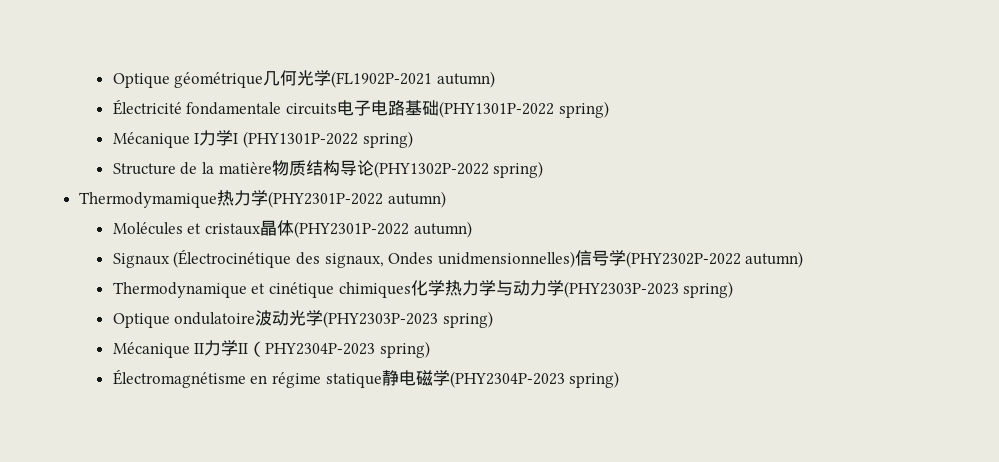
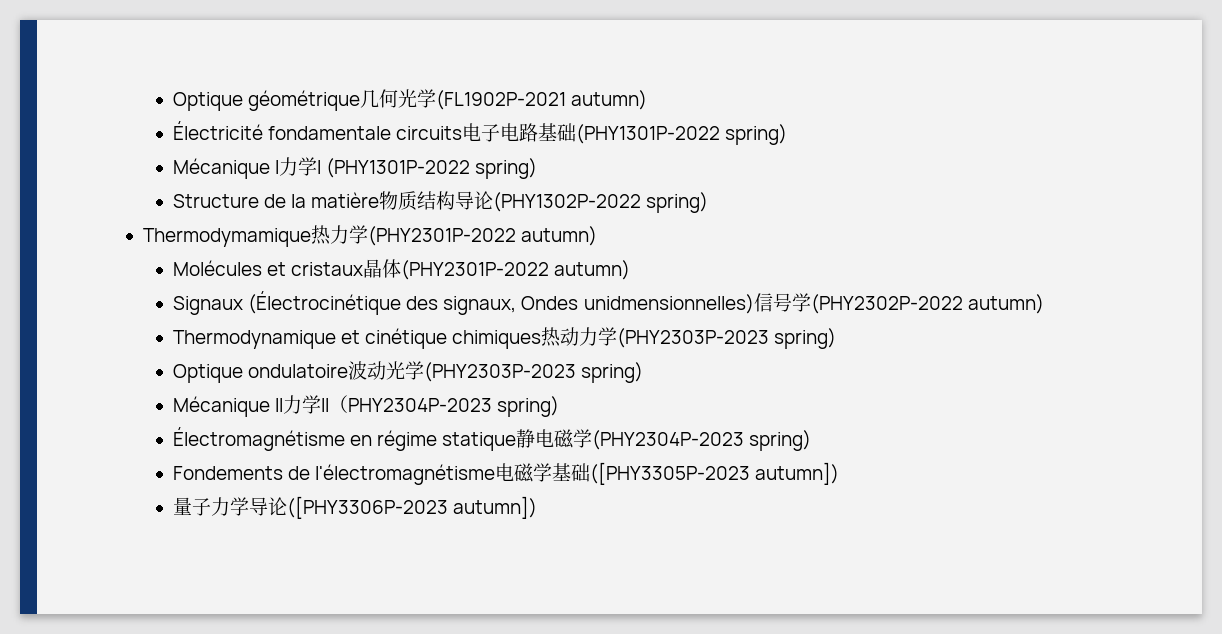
[410,280,513,296] 化学热力学与 -> [541,327,562,347] 热
(620, 379) none -> [172,462,840,485] [172,496,537,519] // Fondements de l'électromagnétisme电磁学基础([PHY3305P-2023 autumn]) // 量子力学导论([PHY3306P-2023 autumn])

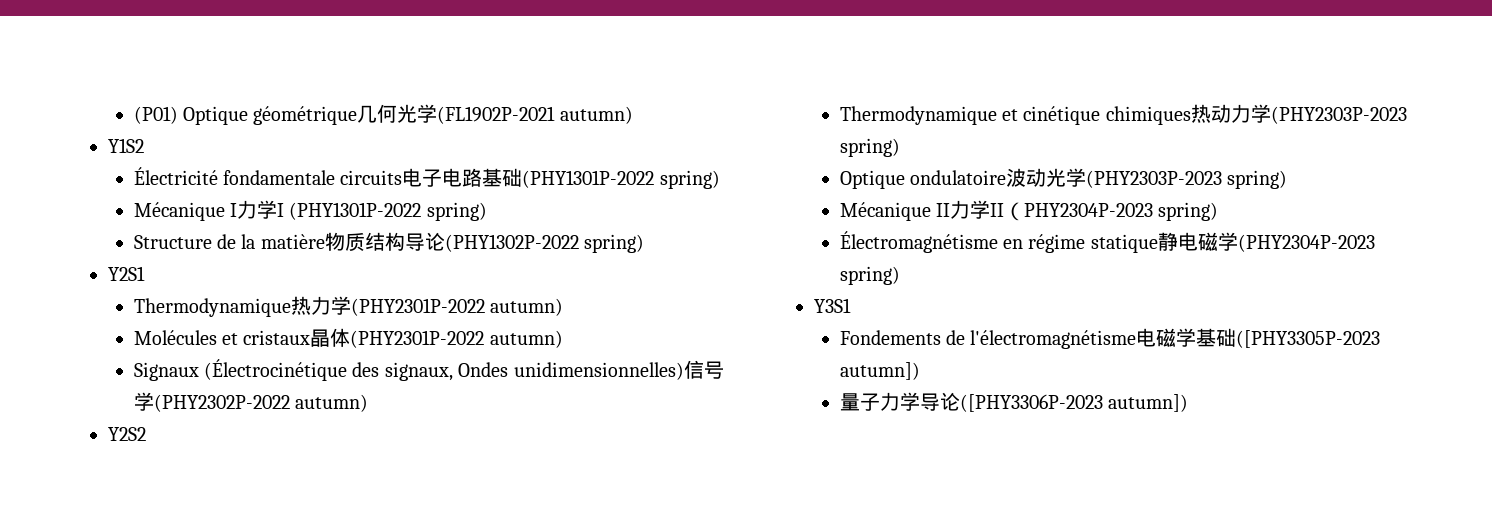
(172, 101) none -> [133,106,178,124] (P01)
(648, 100) none -> [108,138,145,153] // Y1S2
[142,228,311,247] Thermodymamique -> [108,266,146,281] [133,298,291,317] Y2S1 // Thermodynamique
[583,294,754,314] unidmensionnelles) -> [513,362,684,380] unidimensionnelles)
(1044, 304) none -> [108,427,147,441] // Y2S2
(812, 440) none -> [814,298,852,313] // Y3S1

